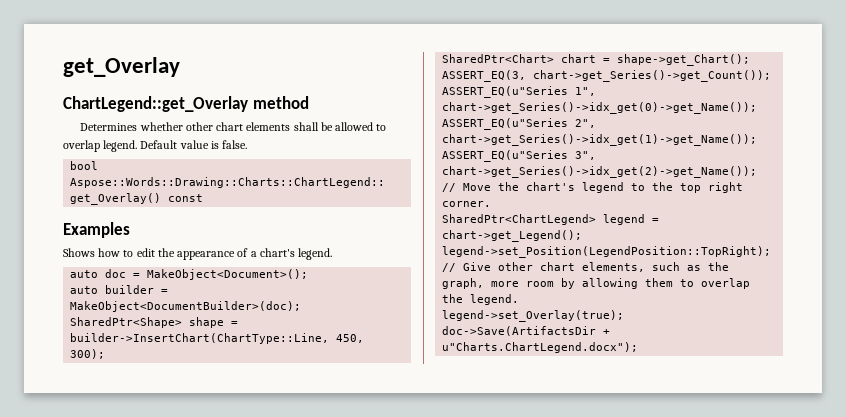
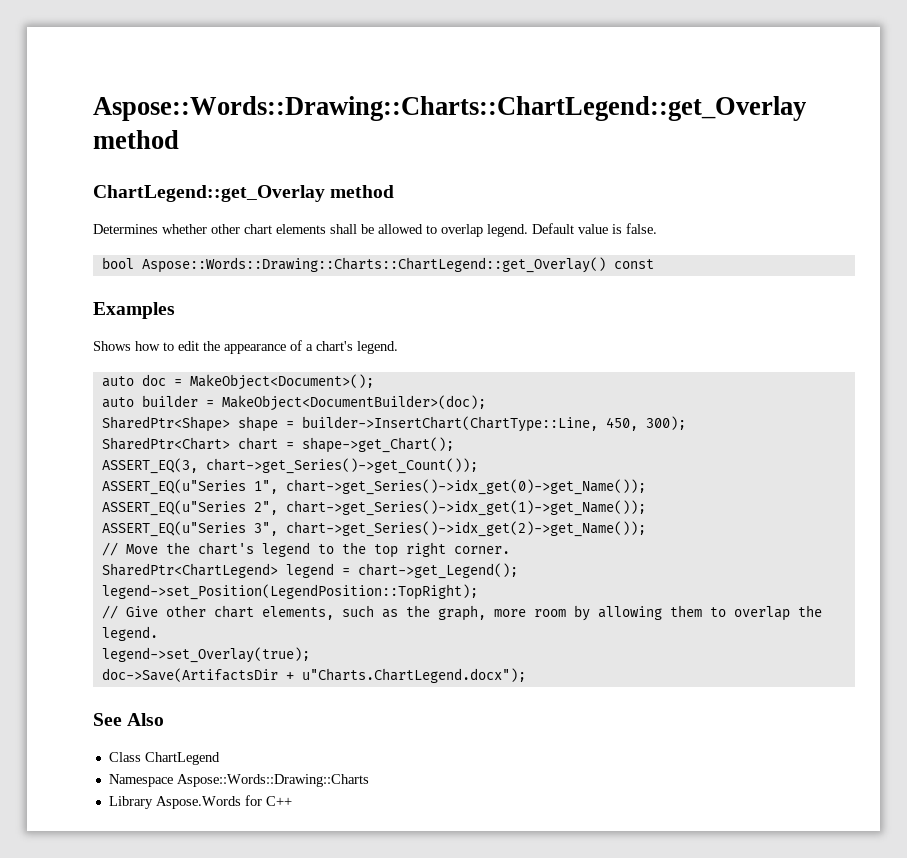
[63,57,180,77] get_Overlay -> [93,96,806,121] [93,130,179,149] Aspose::Words::Drawing::Charts::ChartLegend::get_Overlay method
(639, 347) none -> [93,713,165,726] [108,752,220,765] [108,774,369,787] [108,795,292,809] // See Also // Class ChartLegend // Namespace Aspose::Words::Drawing::Charts // Library Aspose.Words for C++

